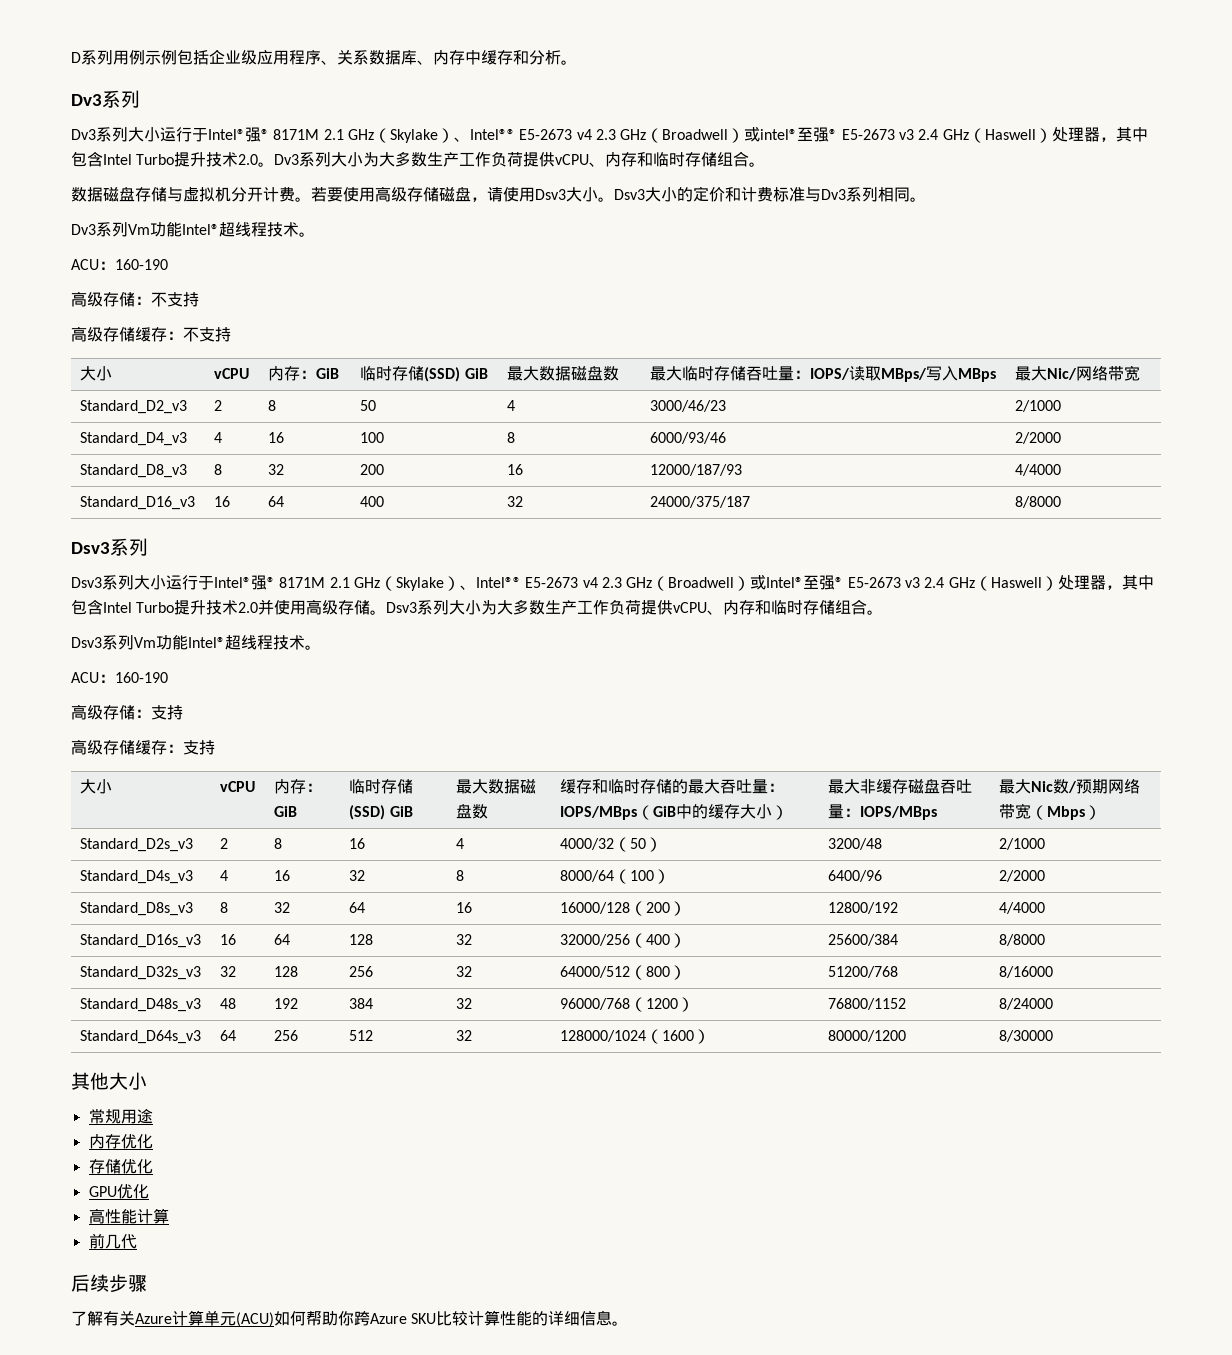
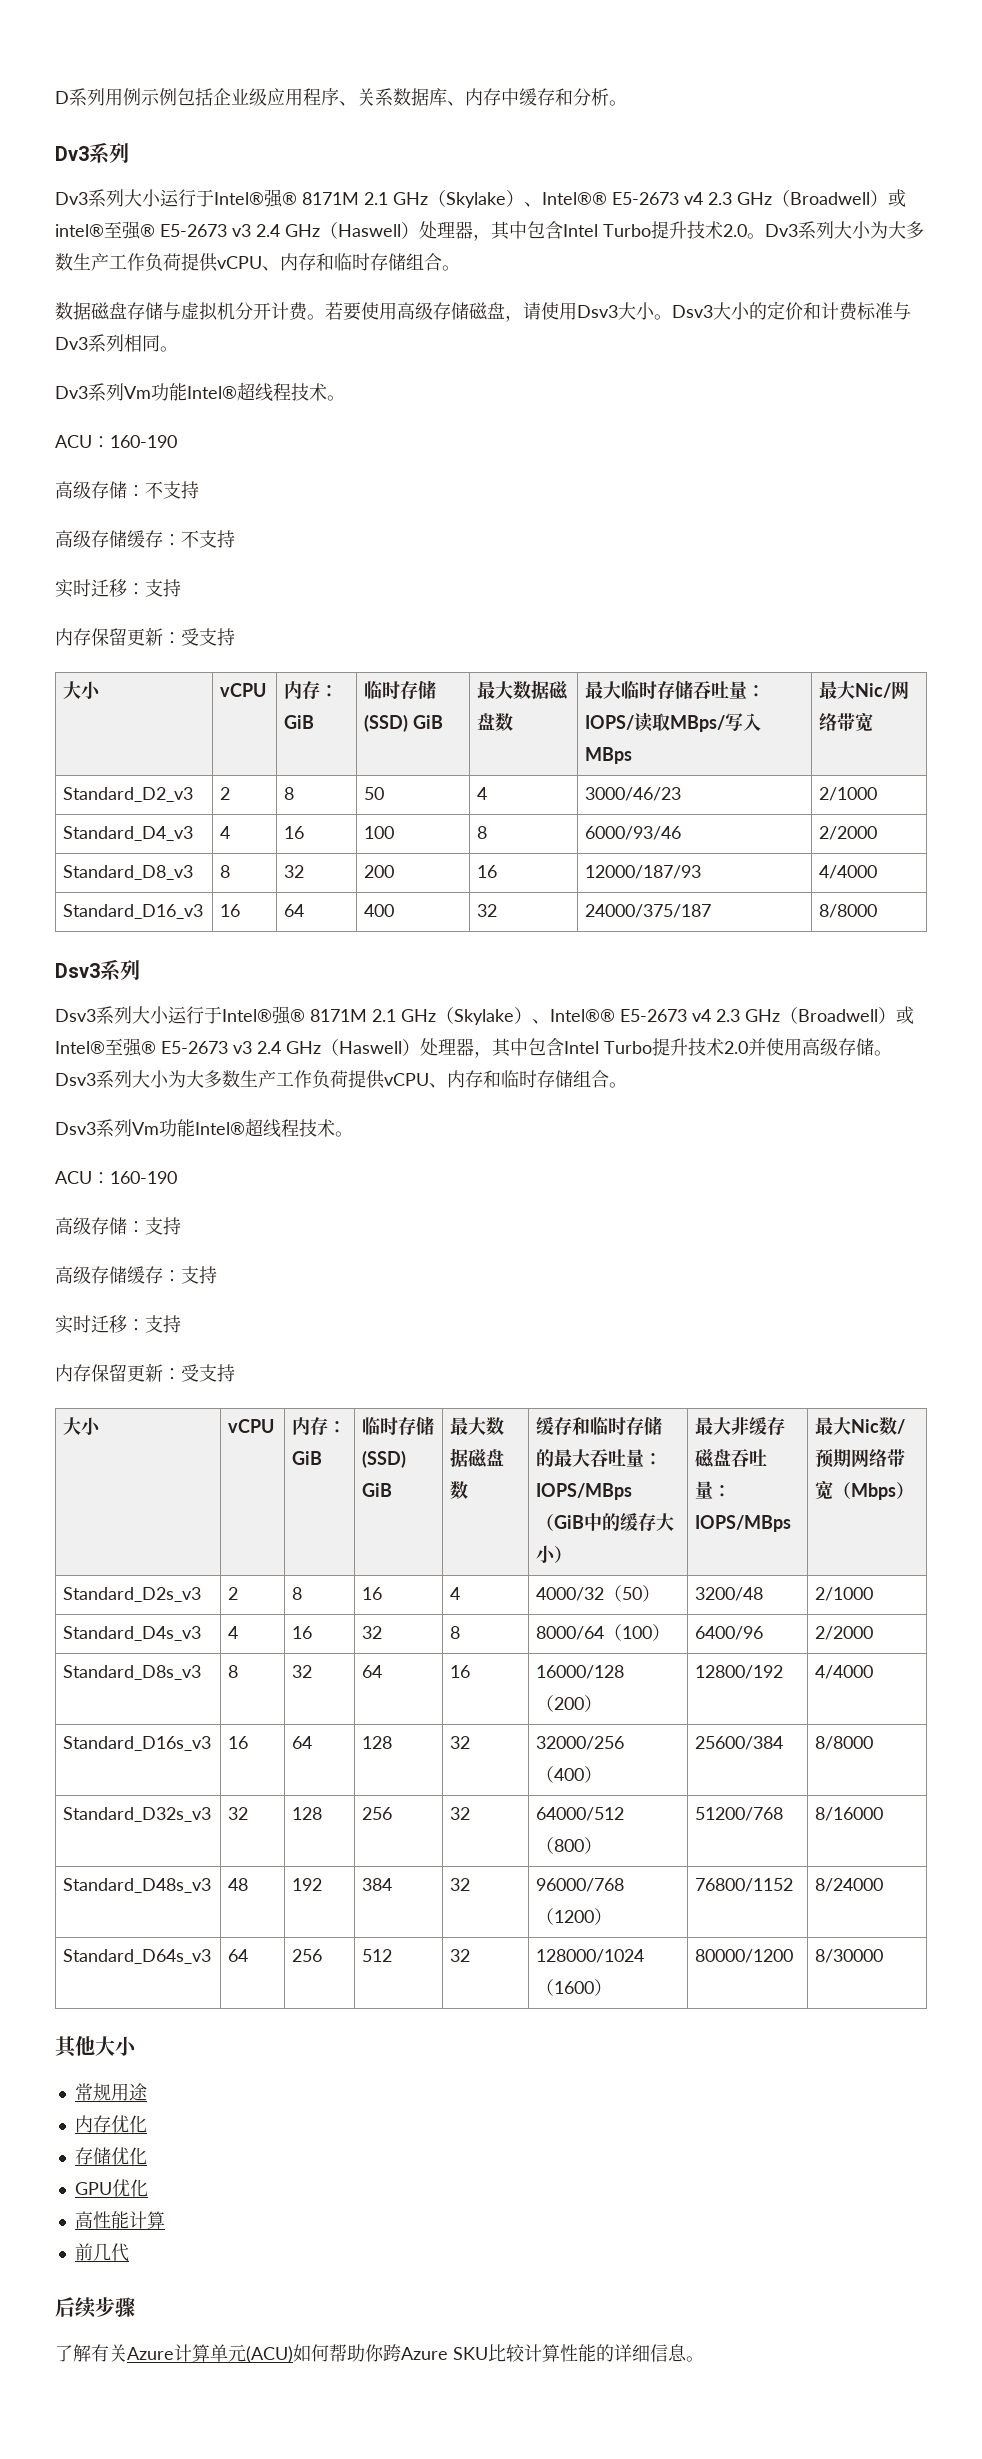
(231, 334) none -> [55,579,181,598] [55,628,235,646] // 实时迁移：支持 // 内存保留更新：受支持
(215, 747) none -> [55,1315,181,1334] [55,1364,235,1382] // 实时迁移：支持 // 内存保留更新：受支持

